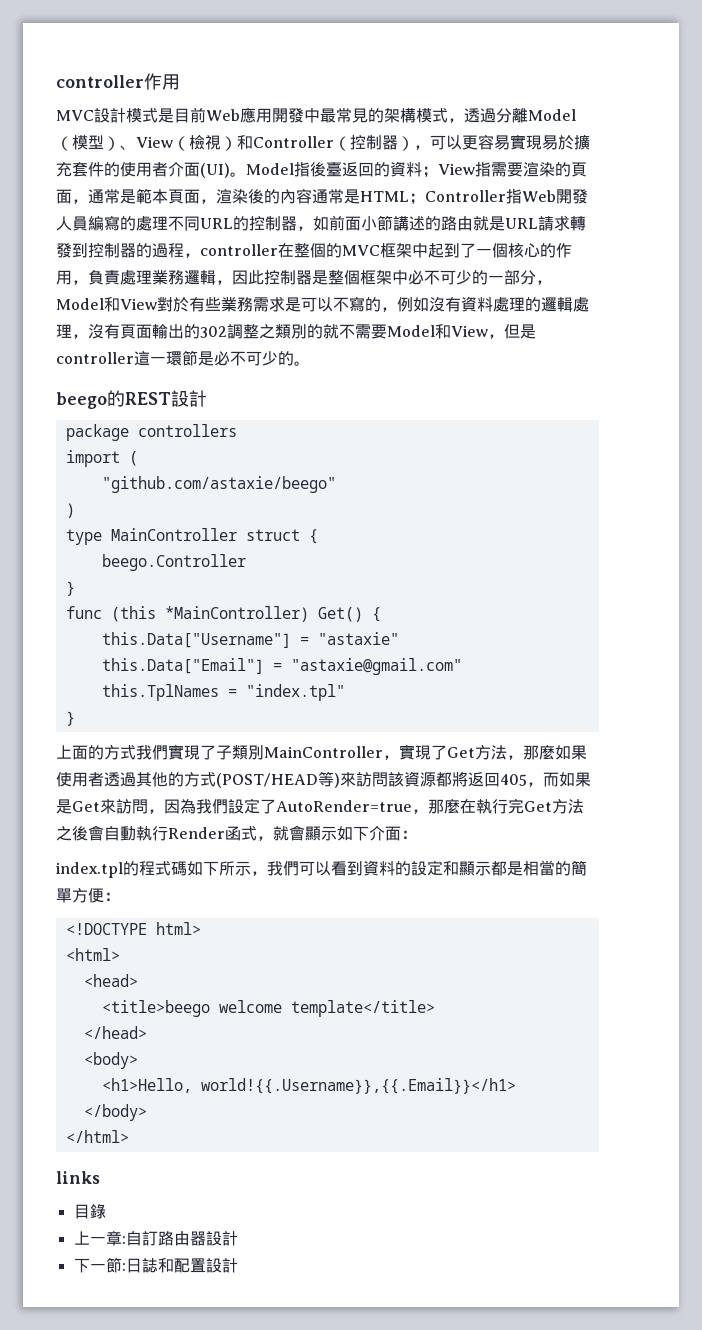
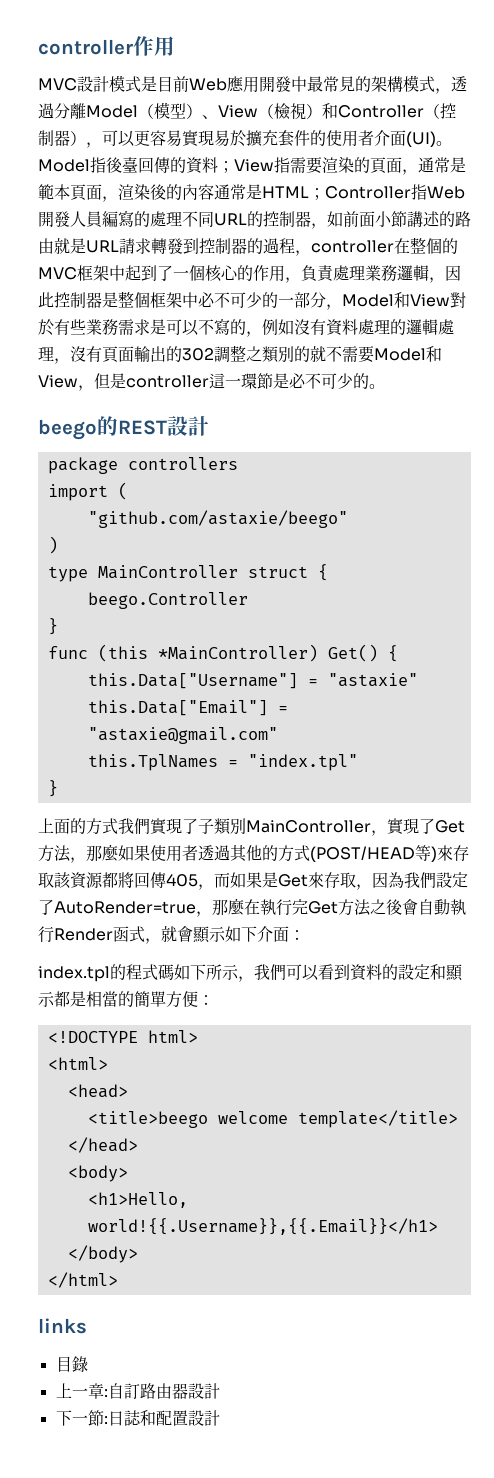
[342,162,374,177] 返回 -> [138,157,170,173] 回傳
[356,772,388,787] 訪問 -> [453,845,469,861] [38,872,54,888] 存取
[468,772,500,787] 返回 -> [134,872,166,888] 回傳
[116,799,148,814] 訪問 -> [324,872,356,888] 存取

